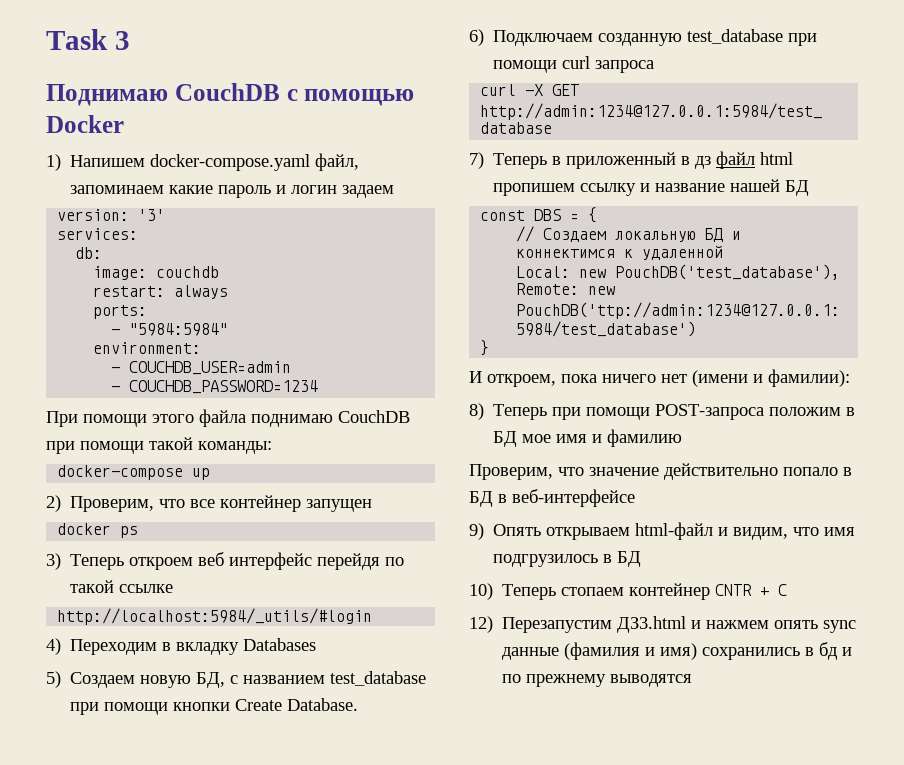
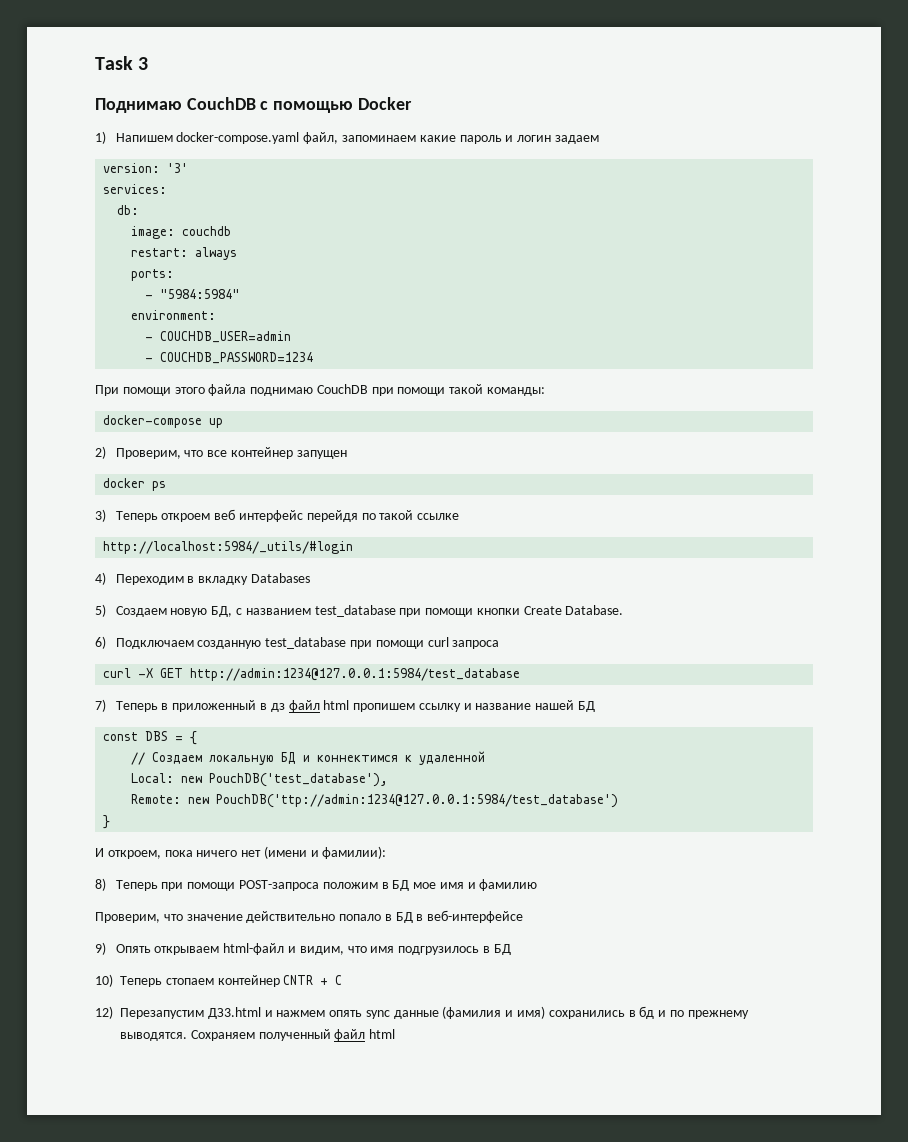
[610,674,693,687] выводятся -> [120,1029,396,1041] выводятся. Сохраняем полученный файл html

